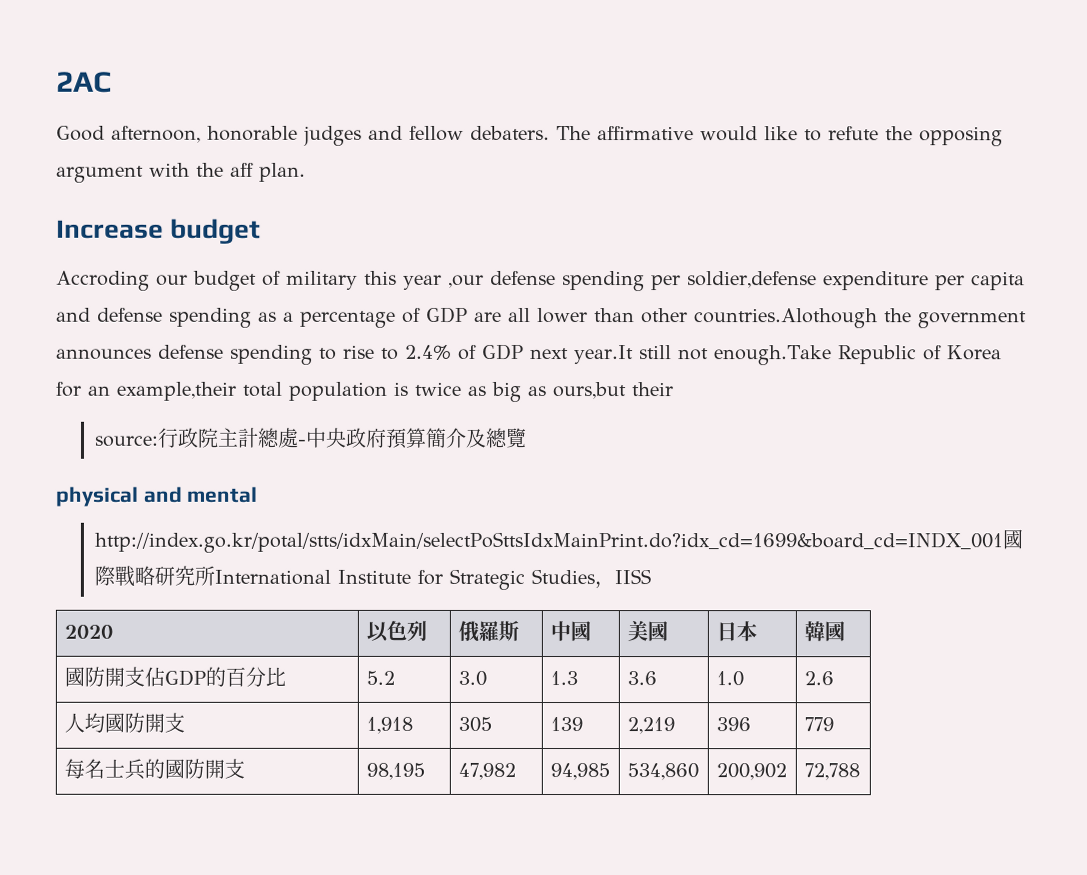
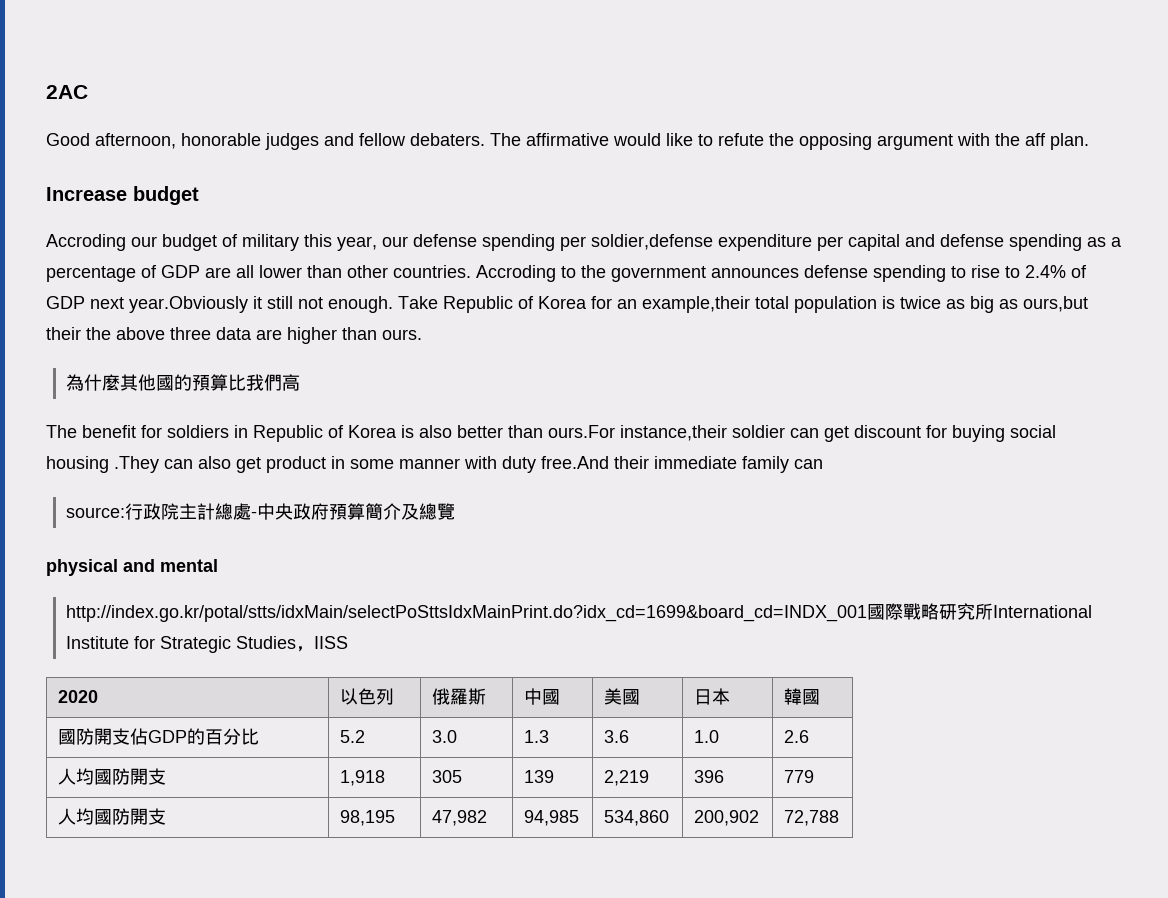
[403,274,484,290] year ,our -> [337,236,408,251] year, our
[970,271,1025,291] capita -> [848,234,900,251] capital
[694,308,878,329] countries.Alothough -> [393,265,576,282] countries. Accroding to
[574,345,832,366] year.It still not enough.Take -> [129,296,438,313] year.Obviously it still not enough. Take
(674, 389) none -> [86,327,422,344] [65,374,300,391] [46,425,1056,442] [46,456,823,473] the above three data are higher than ours. // 為什麼其他國的預算比我們高 // The benefit for soldiers in Republic of Korea is also better than ours.For instance,their soldier can get discount for buying social housing .They can also get product in some manner with duty free.And their immediate family can
[63,758,165,780] 每名士兵的 -> [58,808,95,825] 人均

